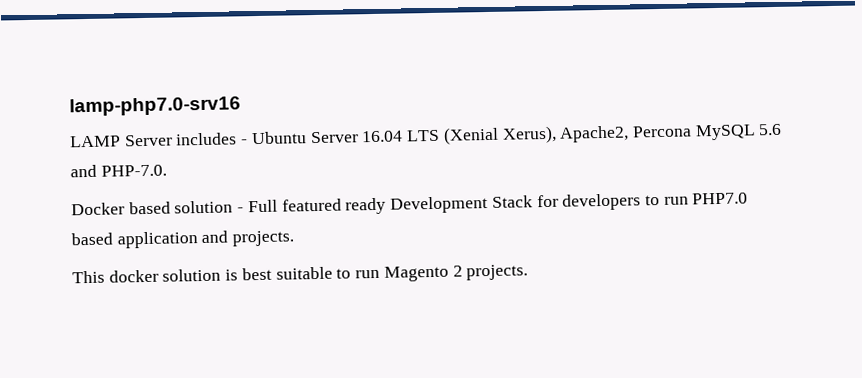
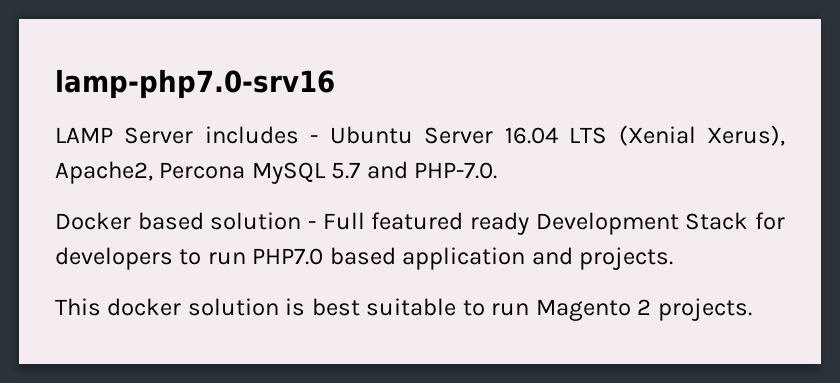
[758,123,783,136] 5.6 -> [331,162,361,179] 5.7

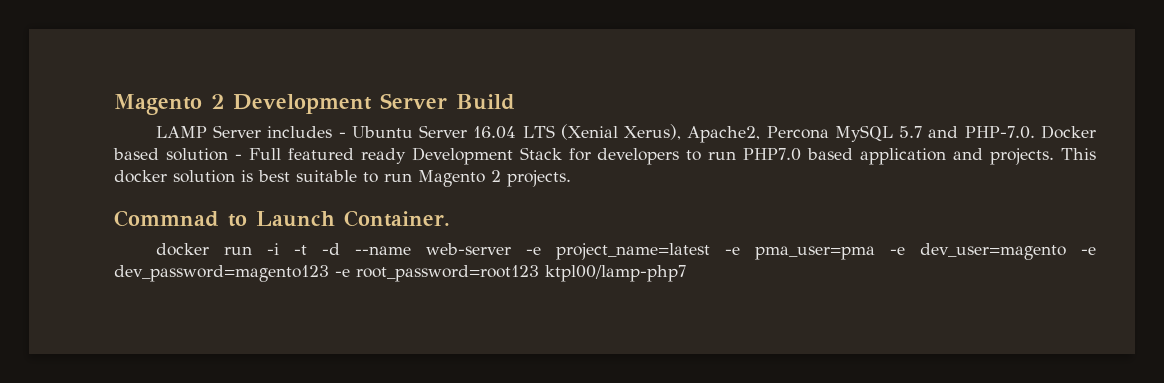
[55,69,335,99] lamp-php7.0-srv16 -> [114,93,515,115] Magento 2 Development Server Build
(498, 170) // -> (1035, 132) none
(674, 258) // -> (1055, 156) none
(752, 309) none -> [114,210,450,227] [155,243,1096,260] [114,265,686,282] // Commnad to Launch Container. // docker run -i -t -d --name web-server -e project_name=latest -e pma_user=pma -e dev_user=magento -e dev_password=magento123 -e root_password=root123 ktpl00/lamp-php7

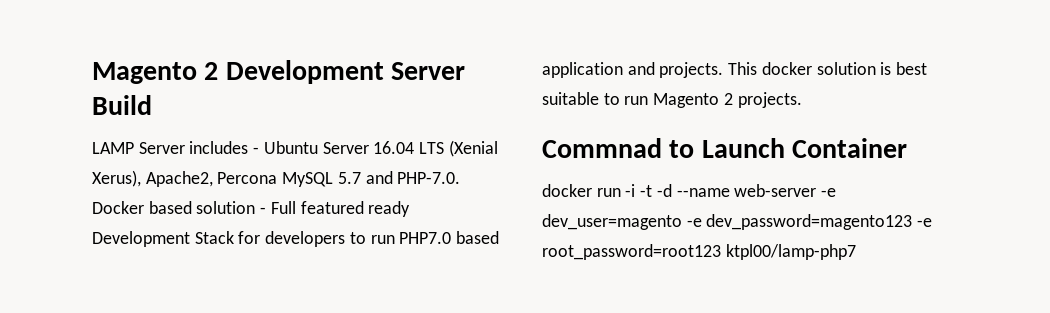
[344,210,450,227] Container. -> [792,138,908,158] Container
[555,243,905,260] project_name=latest -e pma_user=pma -e -> (837, 192) none

